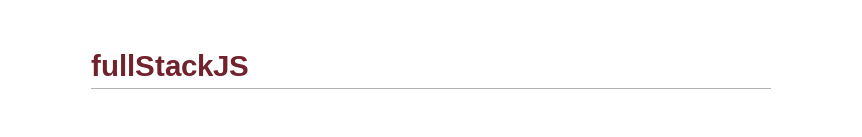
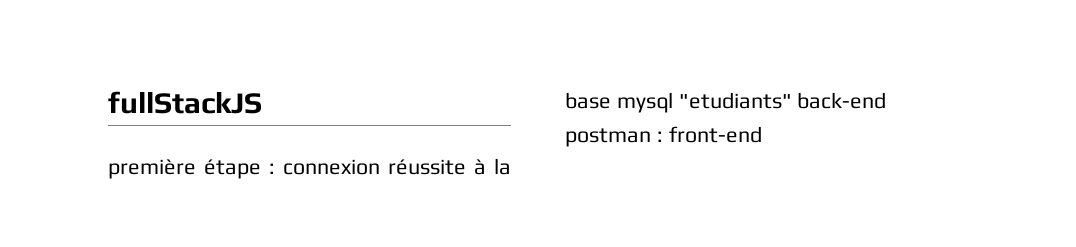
(249, 65) none -> [108,158,511,179] [565,92,887,113] [565,126,762,147] // première étape : connexion réussite à la base mysql "etudiants" back-end postman : front-end

